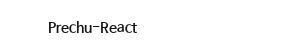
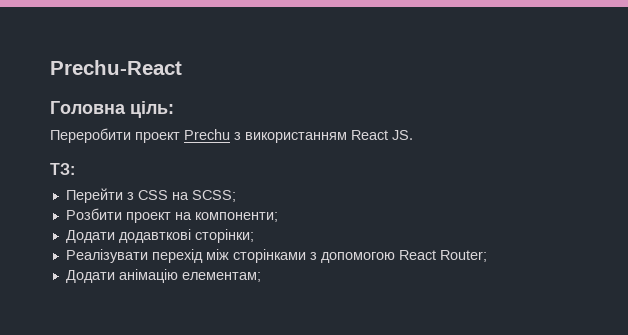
(137, 27) none -> [50,101,174,118] [50,128,413,143] [50,163,75,175] [65,188,236,203] [65,208,278,223] [65,229,254,243] [65,249,487,263] [65,269,261,283] // Головна ціль: // Переробити проект Prechu з використанням React JS. // ТЗ: // Перейти з CSS на SCSS; // Розбити проект на компоненти; // Додати додавткові сторінки; // Реалізувати перехід між сторінками з допомогою React Router; // Додати анімацію елементам;

